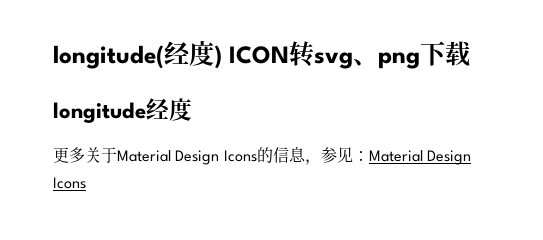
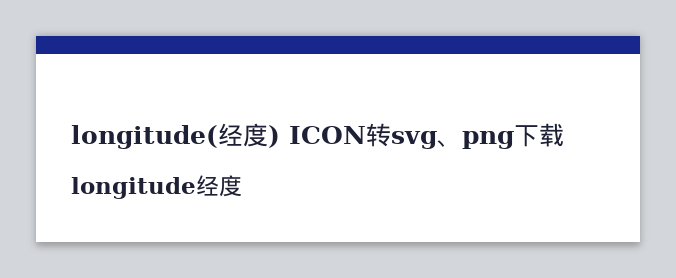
[53,147,471,165] [53,177,86,189] // 更多关于Material Design Icons的信息，参见：Material Design Icons -> (242, 186) none

